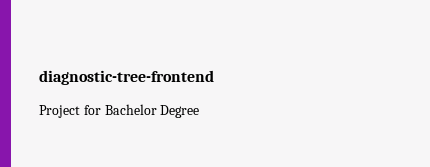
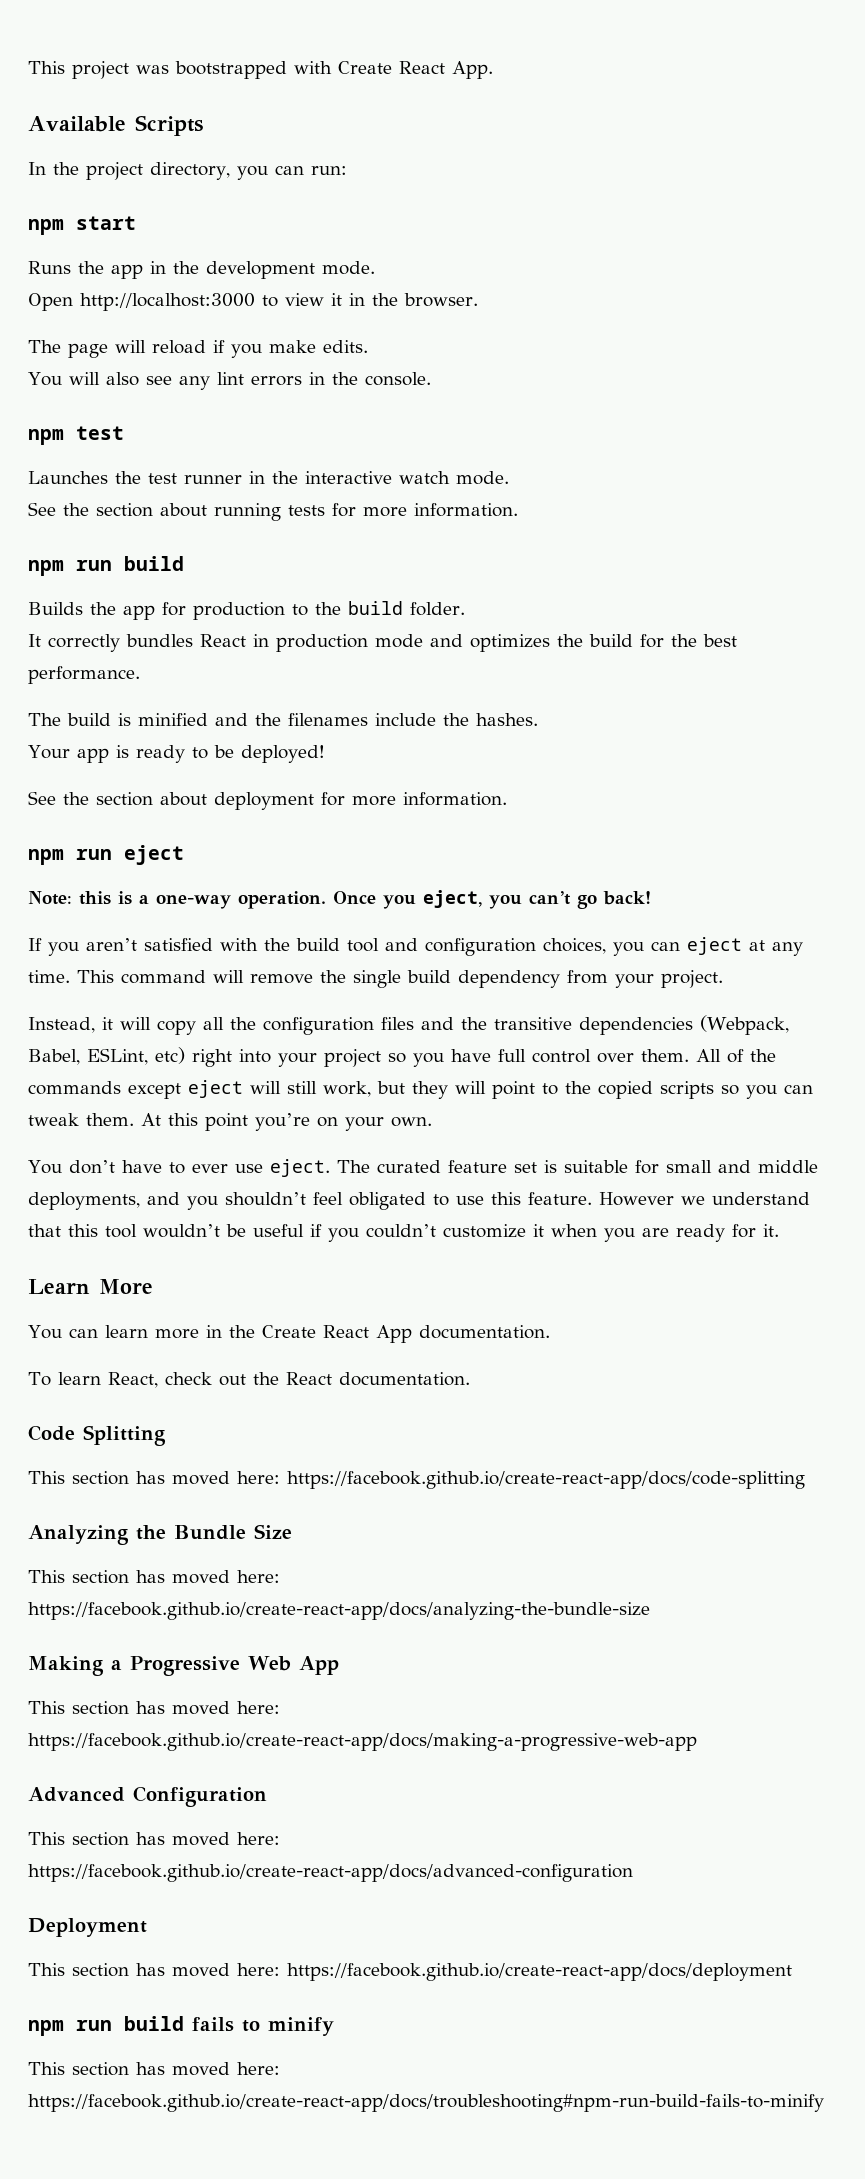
[39,70,214,85] [39,104,200,118] diagnostic-tree-frontend // Project for Bachelor Degree -> [28,61,493,79] [28,115,203,136] [28,162,347,180] [28,216,136,235] [28,261,375,279] [28,293,478,311] [28,340,368,358] [28,372,431,390] [28,426,124,445] [28,471,509,485] [28,502,518,521] [28,556,184,576] [28,601,465,620] [28,634,737,652] [28,666,140,684] [28,713,538,726] [28,745,325,763] [28,791,507,810] [28,845,184,865] [28,890,651,909] [28,937,803,956] [28,970,723,988] [28,1015,789,1035] [28,1047,776,1067] [28,1080,813,1099] [28,1113,432,1131] [28,1159,818,1177] [28,1192,810,1210] [28,1224,779,1242] [28,1279,153,1294] [28,1325,550,1343] [28,1372,470,1388] [28,1425,166,1446] [28,1471,805,1489] [28,1524,292,1545] [28,1570,280,1584] [28,1602,650,1620] [28,1656,339,1676] [28,1701,280,1715] [28,1733,697,1751] [28,1786,267,1807] [28,1832,280,1846] [28,1864,633,1882] [28,1918,147,1937] [28,1963,792,1981] [28,2016,334,2036] [28,2062,280,2076] [28,2094,824,2112] This project was bootstrapped with Create React App. // Available Scripts // In the project directory, you can run: // npm start // Runs the app in the development mode. // Open http://localhost:3000 to view it in the browser. // The page will reload if you make edits. // You will also see any lint errors in the console. // npm test // Launches the test runner in the interactive watch mode. // See the section about running tests for more information. // npm run build // Builds the app for production to the build folder. // It correctly bundles React in production mode and optimizes the build for the best performance. // The build is minified and the filenames include the hashes. // Your app is ready to be deployed! // See the section about deployment for more information. // npm run eject // Note: this is a one-way operation. Once you eject, you can’t go back! // If you aren’t satisfied with the build tool and configuration choices, you can eject at any time. This command will remove the single build dependency from your project. // Instead, it will copy all the configuration files and the transitive dependencies (Webpack, Babel, ESLint, etc) right into your project so you have full control over them. All of the commands except eject will still work, but they will point to the copied scripts so you can tweak them. At this point you’re on your own. // You don’t have to ever use eject. The curated feature set is suitable for small and middle deployments, and you shouldn’t feel obligated to use this feature. However we understand that this tool wouldn’t be useful if you couldn’t customize it when you are ready for it. // Learn More // You can learn more in the Create React App documentation. // To learn React, check out the React documentation. // Code Splitting // This section has moved here: https://facebook.github.io/create-react-app/docs/code-splitting // Analyzing the Bundle Size // This section has moved here: https://facebook.github.io/create-react-app/docs/analyzing-the-bundle-size // Making a Progressive Web App // This section has moved here: https://facebook.github.io/create-react-app/docs/making-a-progressive-web-app // Advanced Configuration // This section has moved here: https://facebook.github.io/create-react-app/docs/advanced-configuration // Deployment // This section has moved here: https://facebook.github.io/create-react-app/docs/deployment // npm run build fails to minify // This section has moved here: https://facebook.github.io/create-react-app/docs/troubleshooting#npm-run-build-fails-to-minify

